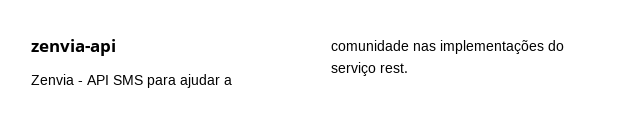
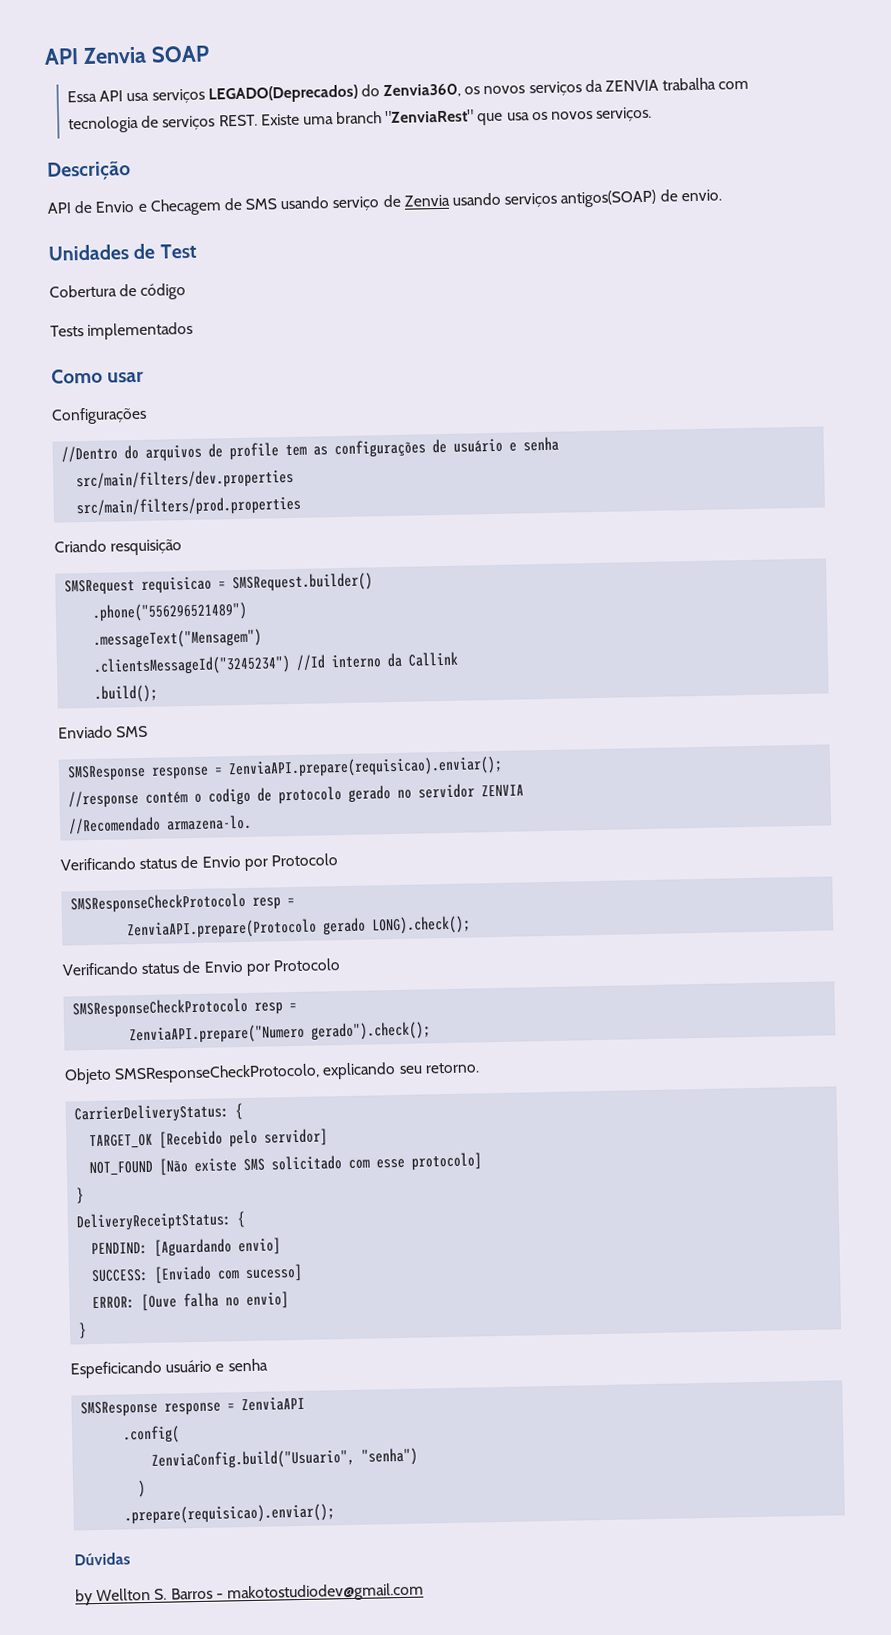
[31,39,116,56] [31,74,232,88] [331,40,564,54] [331,62,408,76] zenvia-api // Zenvia - API SMS para ajudar a comunidade nas implementações do serviço rest. -> [44,45,210,65] [66,77,750,104] [67,106,653,134] [47,161,131,181] [47,189,722,216] [48,243,197,261] [49,283,187,300] [50,321,194,340] [51,368,145,384] [51,406,147,425] [61,436,560,463] [76,468,295,491] [76,495,302,518] [54,539,183,556] [64,572,374,596] [92,601,249,622] [93,628,263,649] [93,651,460,676] [94,684,159,703] [58,725,149,739] [67,755,504,782] [68,783,525,809] [68,814,253,835] [60,853,338,871] [70,892,296,914] [127,915,472,940] [62,958,340,976] [72,997,298,1019] [129,1021,432,1045] [64,1062,480,1085] [74,1103,244,1124] [89,1128,329,1150] [89,1152,483,1177] [76,1187,85,1204] [76,1211,247,1232] [91,1237,282,1257] [91,1263,304,1284] [92,1291,290,1312] [78,1322,88,1339] [70,1358,268,1379] [80,1396,306,1418] [122,1425,181,1444] [151,1447,419,1470] [138,1480,147,1498] [124,1503,336,1525] [74,1552,131,1566] [75,1582,424,1606] API Zenvia SOAP // Essa API usa serviços LEGADO(Deprecados) do Zenvia360, os novos serviços da ZENVIA trabalha com tecnologia de serviços REST. Existe uma branch "ZenviaRest" que usa os novos serviços. // Descrição // API de Envio e Checagem de SMS usando serviço de Zenvia usando serviços antigos(SOAP) de envio. // Unidades de Test // Cobertura de código // Tests implementados // Como usar // Configurações // //Dentro do arquivos de profile tem as configurações de usuário e senha // src/main/filters/dev.properties // src/main/filters/prod.properties // Criando resquisição // SMSRequest requisicao = SMSRequest.builder() // .phone("556296521489") // .messageText("Mensagem") // .clientsMessageId("3245234") //Id interno da Callink // .build(); // Enviado SMS // SMSResponse response = ZenviaAPI.prepare(requisicao).enviar(); // //response contém o codigo de protocolo gerado no servidor ZENVIA // //Recomendado armazena-lo. // Verificando status de Envio por Protocolo // SMSResponseCheckProtocolo resp = // ZenviaAPI.prepare(Protocolo gerado LONG).check(); // Verificando status de Envio por Protocolo // SMSResponseCheckProtocolo resp = // ZenviaAPI.prepare("Numero gerado").check(); // Objeto SMSResponseCheckProtocolo, explicando seu retorno. // CarrierDeliveryStatus: { // TARGET_OK [Recebido pelo servidor] // NOT_FOUND [Não existe SMS solicitado com esse protocolo] // } // DeliveryReceiptStatus: { // PENDIND: [Aguardando envio] // SUCCESS: [Enviado com sucesso] // ERROR: [Ouve falha no envio] // } // Espeficicando usuário e senha // SMSResponse response = ZenviaAPI // .config( // ZenviaConfig.build("Usuario", "senha") // ) // .prepare(requisicao).enviar(); // Dúvidas // by Wellton S. Barros - makotostudiodev@gmail.com

